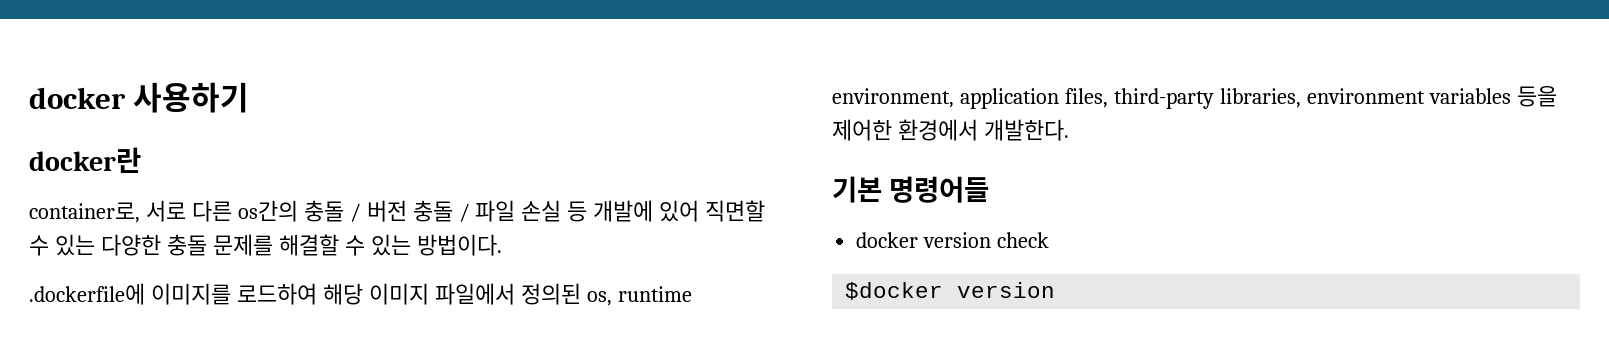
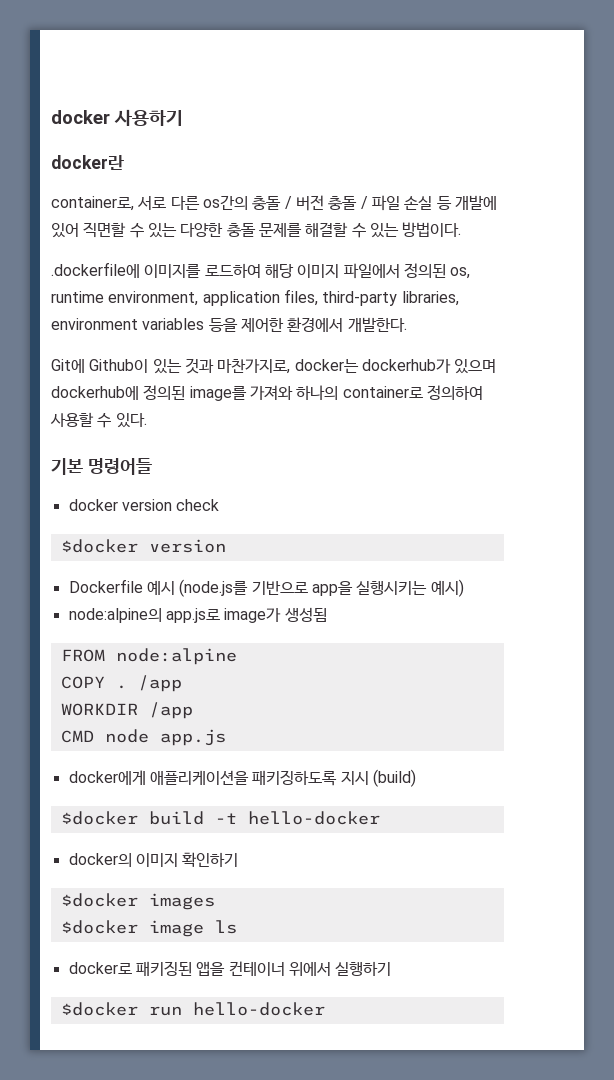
(1069, 130) none -> [51,358,497,374] [51,385,483,401] [50,412,147,428] // Git에 Github이 있는 것과 마찬가지로, docker는 dockerhub가 있으며 dockerhub에 정의된 image를 가져와 하나의 container로 정의하여 사용할 수 있다.
(1056, 290) none -> [68,579,464,597] [68,607,327,623] [60,648,237,665] [60,675,182,692] [60,702,193,719] [60,729,226,746] [68,769,416,787] [60,811,380,825] [68,852,239,867] [60,893,215,910] [60,920,237,937] [68,961,392,976] [60,1002,325,1016] // Dockerfile 예시 (node.js를 기반으로 app을 실행시키는 예시) // node:alpine의 app.js로 image가 생성됨 // FROM node:alpine // COPY . /app // WORKDIR /app // CMD node app.js // docker에게 애플리케이션을 패키징하도록 지시 (build) // $docker build -t hello-docker // docker의 이미지 확인하기 // $docker images // $docker image ls // docker로 패키징된 앱을 컨테이너 위에서 실행하기 // $docker run hello-docker

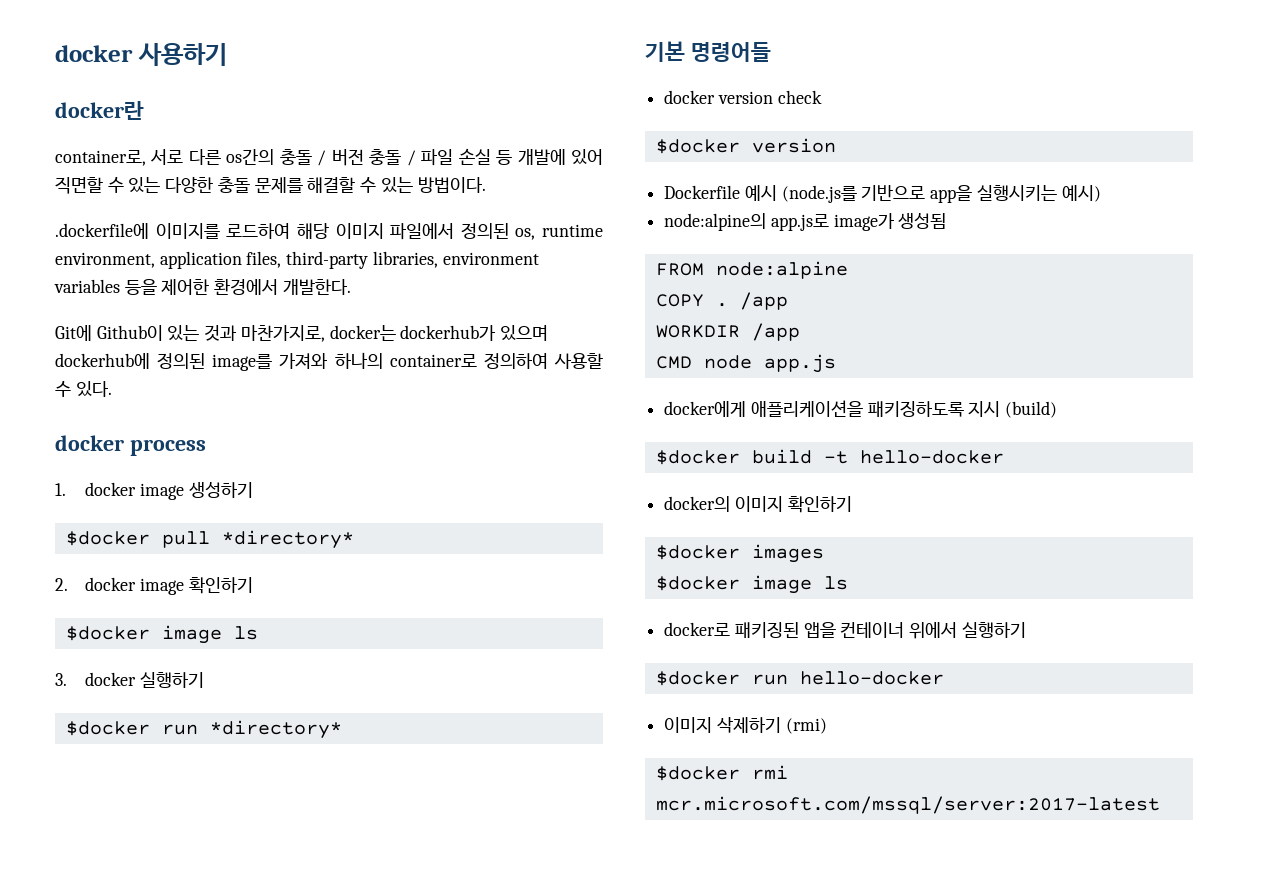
(147, 420) none -> [55,435,206,456] [55,482,253,500] [65,530,354,549] [55,577,253,595] [65,625,258,644] [55,672,205,688] [65,720,342,739] // docker process // 1. docker image 생성하기 // $docker pull *directory* // 2. docker image 확인하기 // $docker image ls // 3. docker 실행하기 // $docker run *directory*
(325, 1009) none -> [664,717,827,734] [655,765,788,781] [655,796,1160,814] // 이미지 삭제하기 (rmi) // $docker rmi mcr.microsoft.com/mssql/server:2017-latest

